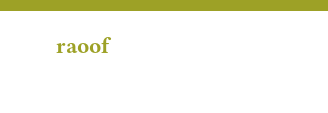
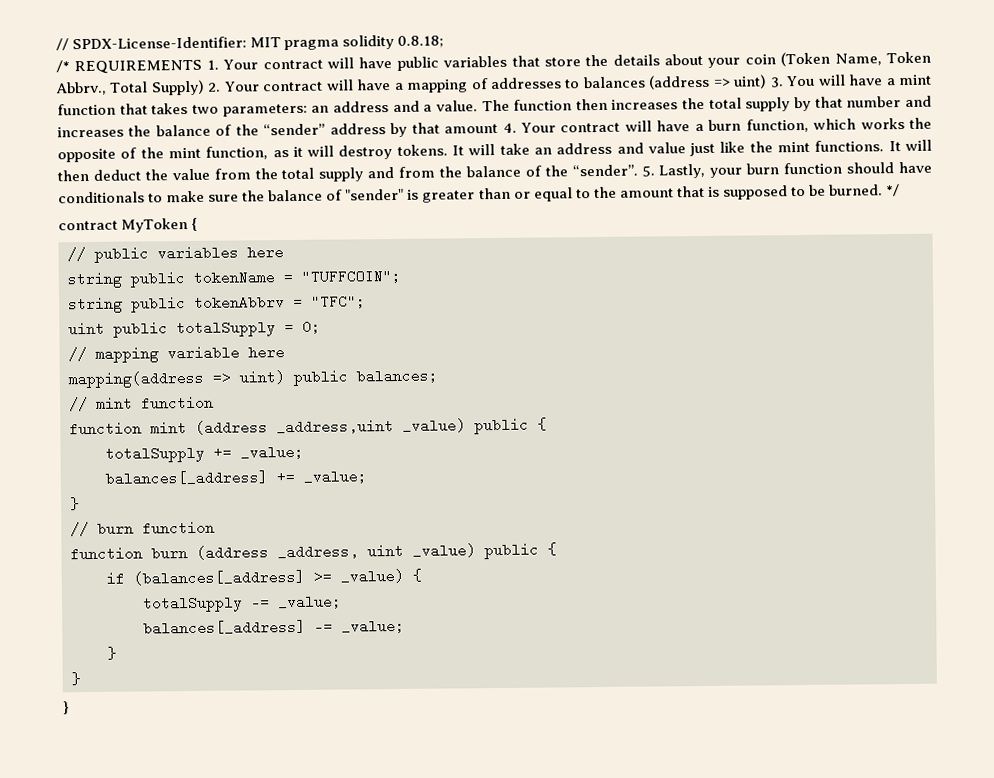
[56,37,112,53] raoof -> [56,34,445,51] [56,51,932,75] [55,74,932,96] [57,95,932,117] [57,117,932,138] [57,139,933,163] [57,161,933,182] [58,184,901,204] [58,217,199,233] [67,245,284,263] [67,268,401,289] [68,294,366,314] [68,319,321,338] [68,345,285,363] [68,368,438,389] [69,395,214,412] [69,417,547,437] [105,444,304,463] [105,469,367,486] [70,497,80,511] [70,520,215,537] [70,542,557,562] [106,568,422,586] [143,594,342,613] [143,618,405,636] [107,646,117,660] [71,672,81,686] [63,701,70,715] // SPDX-License-Identifier: MIT pragma solidity 0.8.18; // /* REQUIREMENTS 1. Your contract will have public variables that store the details about your coin (Token Name, Token Abbrv., Total Supply) 2. Your contract will have a mapping of addresses to balances (address => uint) 3. You will have a mint function that takes two parameters: an address and a value. The function then increases the total supply by that number and increases the balance of the “sender” address by that amount 4. Your contract will have a burn function, which works the opposite of the mint function, as it will destroy tokens. It will take an address and value just like the mint functions. It will then deduct the value from the total supply and from the balance of the “sender”. 5. Lastly, your burn function should have conditionals to make sure the balance of "sender" is greater than or equal to the amount that is supposed to be burned. */ // contract MyToken { // // public variables here // string public tokenName = "TUFFCOIN"; // string public tokenAbbrv = "TFC"; // uint public totalSupply = 0; // // mapping variable here // mapping(address => uint) public balances; // // mint function // function mint (address _address,uint _value) public { // totalSupply += _value; // balances[_address] += _value; // } // // burn function // function burn (address _address, uint _value) public { // if (balances[_address] >= _value) { // totalSupply -= _value; // balances[_address] -= _value; // } // } // }

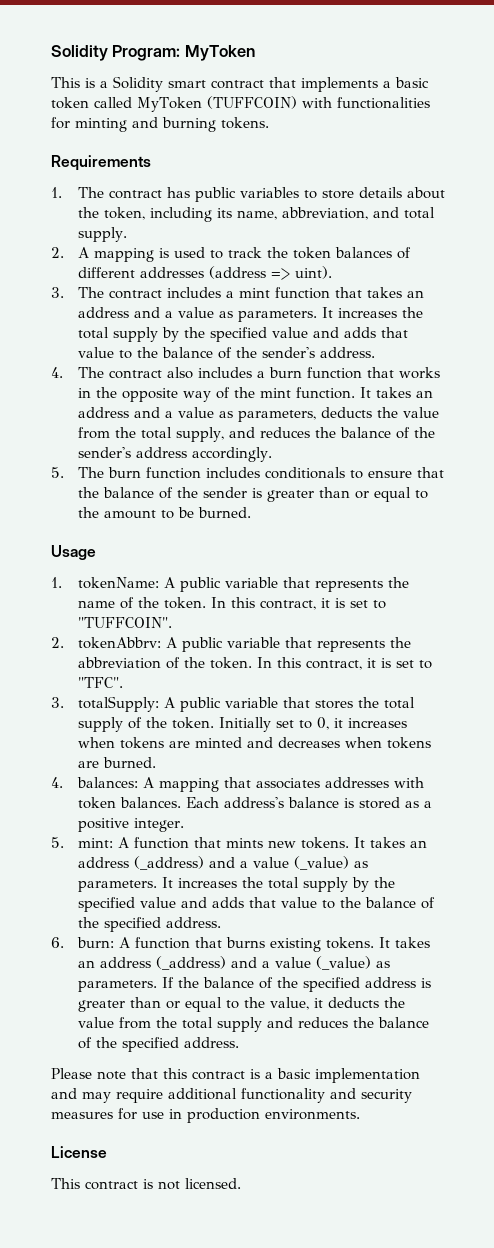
[56,34,445,51] [56,51,932,75] [55,74,884,96] // SPDX-License-Identifier: MIT pragma solidity 0.8.18; // /* REQUIREMENTS 1. Your contract will have public variables that store the details about your coin (Token Name, Token Abbrv., Total Supply) 2. Your contract will have a mapping of addresses to balances (address => uint) 3. You will have -> [51,45,255,61] [51,76,429,92] [51,96,430,112] [51,117,269,132] [51,155,151,171] [51,187,446,202] [78,207,436,222] [78,227,128,242] [51,247,412,262] [78,266,333,280] [51,287,222,299] Solidity Program: MyToken // This is a Solidity smart contract that implements a basic token called MyToken (TUFFCOIN) with functionalities for minting and burning tokens. // Requirements // 1. The contract has public variables to store details about the token, including its name, abbreviation, and total supply. // 2. A mapping is used to track the token balances of different addresses (address => uint). // 3. The contract includes
[191,95,932,117] [57,118,905,138] two parameters: an address and a value. The function then increases the total supply by that number and increases the balance of the “sender” address by that amount 4. Your contract will have a burn function, which works -> [407,290,425,298] [78,307,424,322] [78,327,409,342] [78,347,376,359] [51,367,441,379] [78,388,92,398] an address and a value as parameters. It increases the total supply by the specified value and adds that value to the balance of the sender's address. // 4. The contract also includes a burn function that works in
(116, 155) none -> [183,391,212,402] way
[205,139,933,160] [57,161,933,182] [58,188,405,204] function, as it will destroy tokens. It will take an address and value just like the mint functions. It will then deduct the value from the total supply and from the balance of the “sender”. 5. Lastly, your burn function should have conditionals to make sure the balance of "sender" -> [296,387,434,399] [78,407,440,422] [78,427,436,442] [78,447,273,462] [51,467,445,479] [78,487,248,499] function. It takes an address and a value as parameters, deducts the value from the total supply, and reduces the balance of the sender's address accordingly. // 5. The burn function includes conditionals to ensure that the balance of the sender
[676,185,788,200] that is supposed -> (157, 514) none
[886,184,901,197] [58,217,199,233] [67,245,284,263] [67,268,401,289] [68,294,366,314] [68,319,321,338] [68,345,285,363] [68,368,438,389] [69,395,214,412] [69,417,547,437] [105,444,304,463] [105,469,367,486] [70,497,80,511] [70,520,215,537] [70,542,557,562] [106,568,422,586] [143,594,342,613] [143,618,405,636] [107,646,117,660] [71,672,81,686] [63,701,70,715] */ // contract MyToken { // // public variables here // string public tokenName = "TUFFCOIN"; // string public tokenAbbrv = "TFC"; // uint public totalSupply = 0; // // mapping variable here // mapping(address => uint) public balances; // // mint function // function mint (address _address,uint _value) public { // totalSupply += _value; // balances[_address] += _value; // } // // burn function // function burn (address _address, uint _value) public { // if (balances[_address] >= _value) { // totalSupply -= _value; // balances[_address] -= _value; // } // } // } -> [51,545,96,560] [51,577,410,592] [78,597,387,610] [78,617,173,628] [51,637,412,652] [78,657,433,670] [78,677,124,688] [51,696,416,712] [78,717,408,732] [78,737,432,749] [78,757,157,768] [51,777,425,792] [78,797,433,809] [78,818,185,832] [51,837,428,849] [78,856,369,870] [78,877,396,892] [78,897,436,912] [78,917,222,932] [51,937,431,952] [78,956,391,970] [78,977,432,992] [78,997,406,1012] [78,1017,430,1032] [78,1037,240,1052] [51,1068,420,1083] [51,1088,412,1103] [51,1108,360,1123] [51,1146,107,1158] [51,1178,241,1190] // Usage // 1. tokenName: A public variable that represents the name of the token. In this contract, it is set to "TUFFCOIN". // 2. tokenAbbrv: A public variable that represents the abbreviation of the token. In this contract, it is set to "TFC". // 3. totalSupply: A public variable that stores the total supply of the token. Initially set to 0, it increases when tokens are minted and decreases when tokens are burned. // 4. balances: A mapping that associates addresses with token balances. Each address's balance is stored as a positive integer. // 5. mint: A function that mints new tokens. It takes an address (_address) and a value (_value) as parameters. It increases the total supply by the specified value and adds that value to the balance of the specified address. // 6. burn: A function that burns existing tokens. It takes an address (_address) and a value (_value) as parameters. If the balance of the specified address is greater than or equal to the value, it deducts the value from the total supply and reduces the balance of the specified address. // Please note that this contract is a basic implementation and may require additional functionality and security measures for use in production environments. // License // This contract is not licensed.

